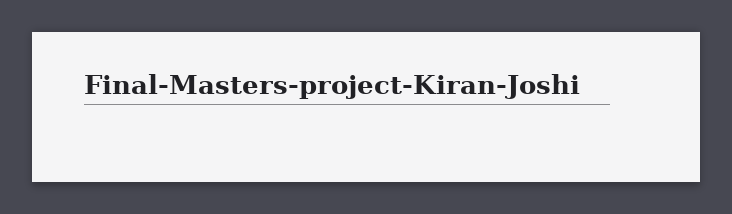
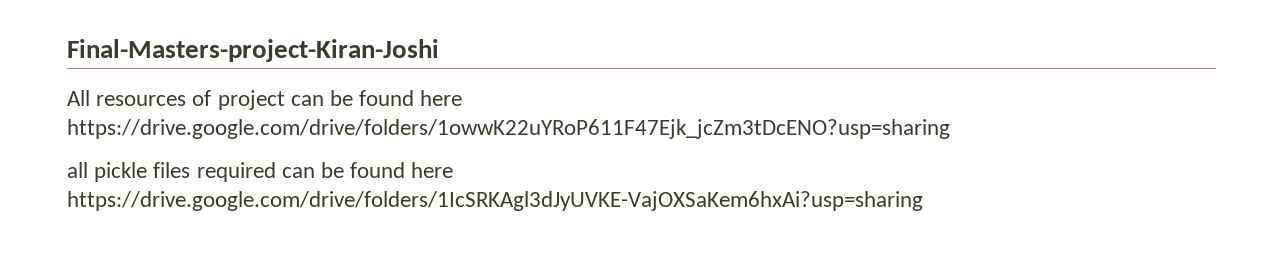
(580, 86) none -> [67,90,463,110] [67,119,950,139] [67,162,454,182] [67,191,923,211] // All resources of project can be found here https://drive.google.com/drive/folders/1owwK22uYRoP611F47Ejk_jcZm3tDcENO?usp=sharing // all pickle files required can be found here https://drive.google.com/drive/folders/1IcSRKAgl3dJyUVKE-VajOXSaKem6hxAi?usp=sharing

